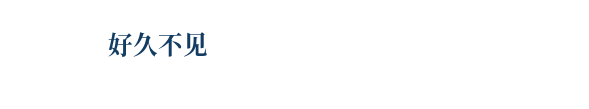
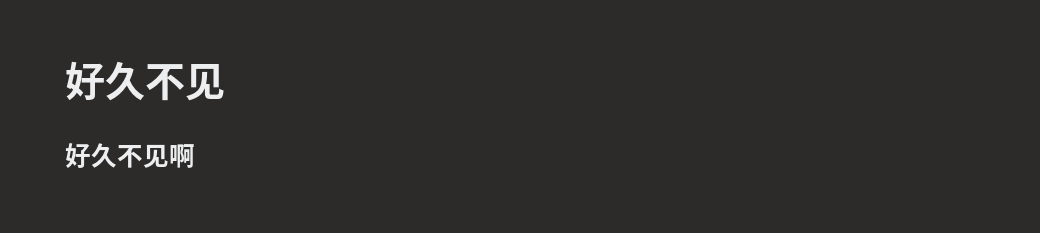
[108,32,208,57] 好久不见 -> [65,61,225,101] [65,143,195,169] 好久不见 // 好久不见啊

